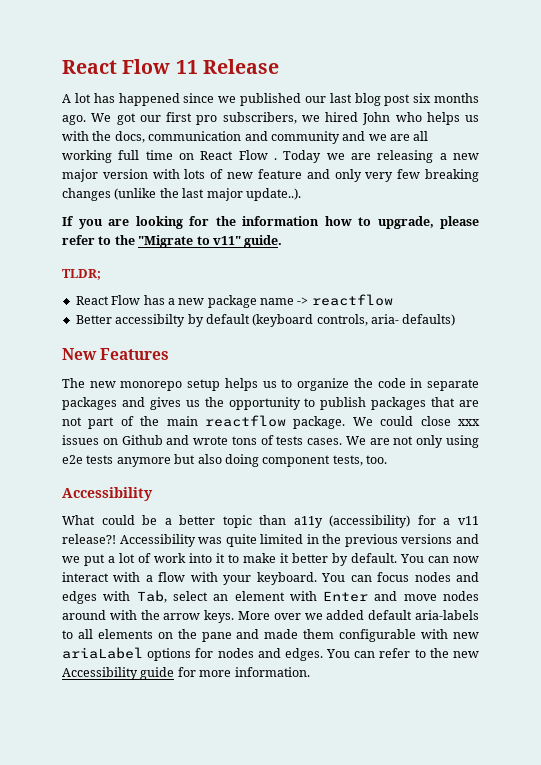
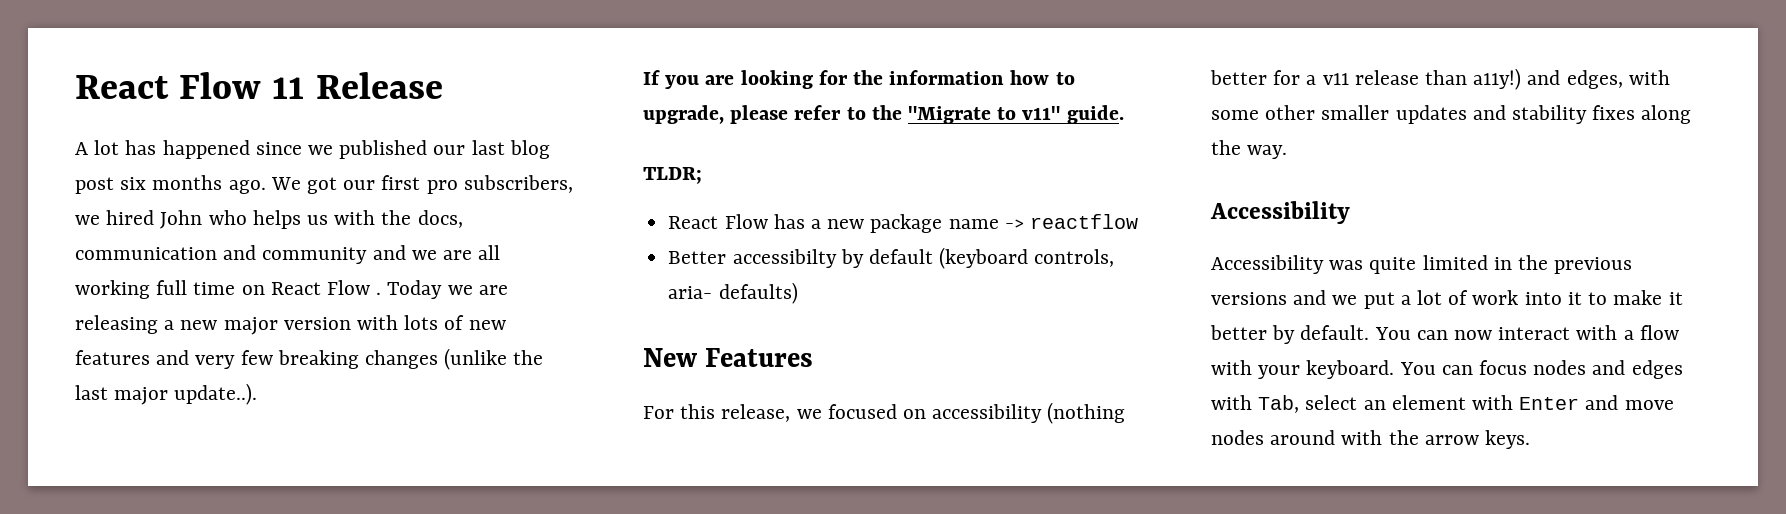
[257,169,362,182] feature and only -> [75,350,190,365] features and
[62,378,480,391] [62,397,479,410] [62,415,480,429] [62,435,480,448] [62,454,387,467] [62,487,153,501] [62,515,479,528] [62,534,116,544] The new monorepo setup helps us to organize the code in separate packages and gives us the opportunity to publish packages that are not part of the main reactflow package. We could close xxx issues on Github and wrote tons of tests cases. We are not only using e2e tests anymore but also doing component tests, too. // Accessibility // What could be a better topic than a11y (accessibility) for a v11 release?! -> [643,402,1126,424] [1210,68,1670,90] [1211,105,1692,124] [1211,140,1288,159] [1210,201,1350,224] For this release, we focused on accessibility (nothing better for a v11 release than a11y!) and edges, with some other smaller updates and stability fixes along the way. // Accessibility //
[238,610,480,620] [62,629,480,642] [62,647,480,661] [62,667,310,680] More over we added default aria-labels to all elements on the pane and made them configurable with new ariaLabel options for nodes and edges. You can refer to the new Accessibility guide for more information. -> (1531, 439) none

